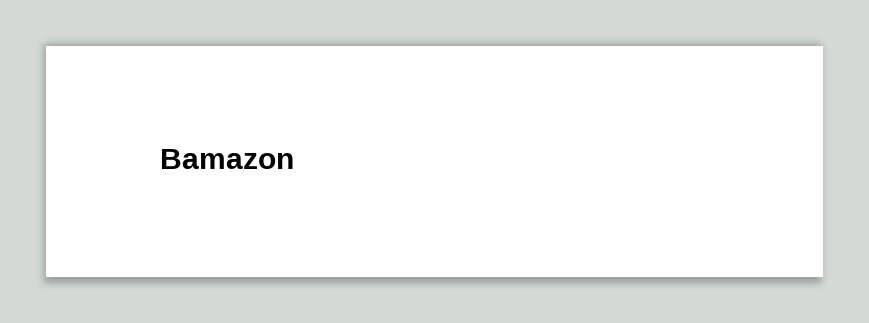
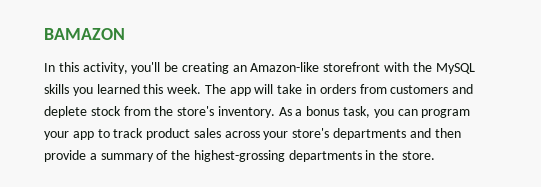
[160,149,294,169] Bamazon -> [44,28,125,40] [44,62,475,74] [44,84,474,96] [44,106,471,118] [44,128,461,140] [44,150,436,162] BAMAZON // In this activity, you'll be creating an Amazon-like storefront with the MySQL skills you learned this week. The app will take in orders from customers and deplete stock from the store's inventory. As a bonus task, you can program your app to track product sales across your store's departments and then provide a summary of the highest-grossing departments in the store.

